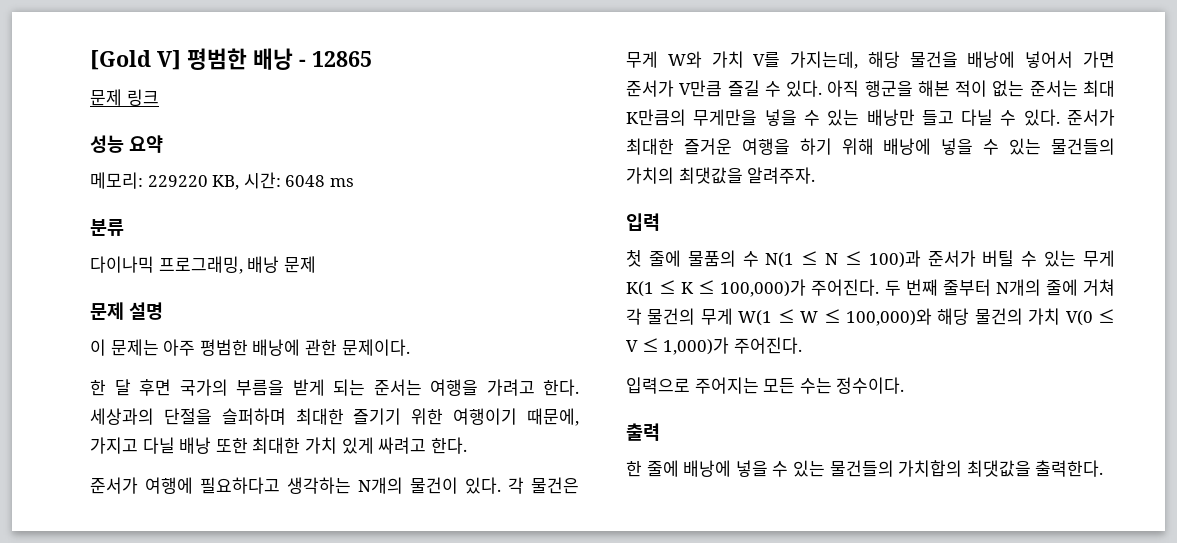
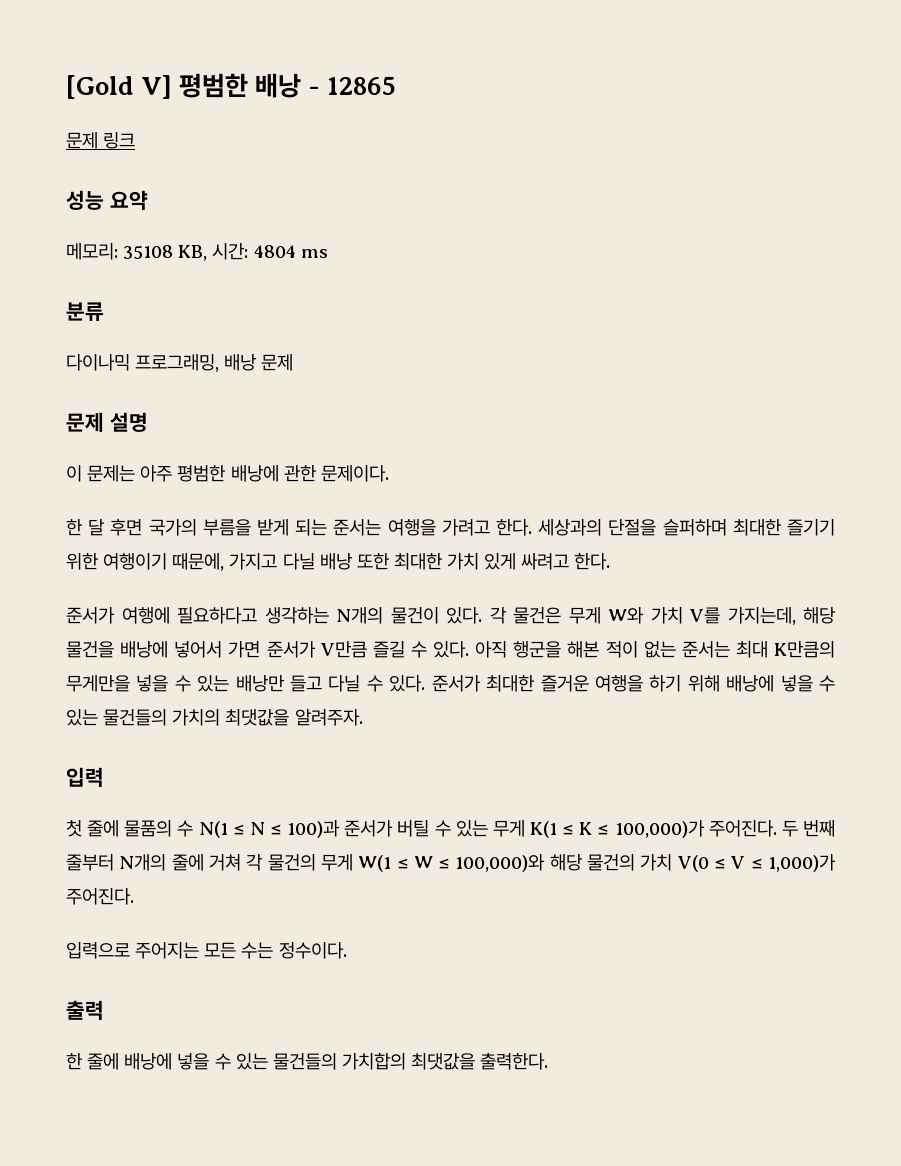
[147,175,208,187] 229220 -> [123,245,174,259] 35108
[285,175,326,187] 6048 -> [253,245,296,258] 4804

